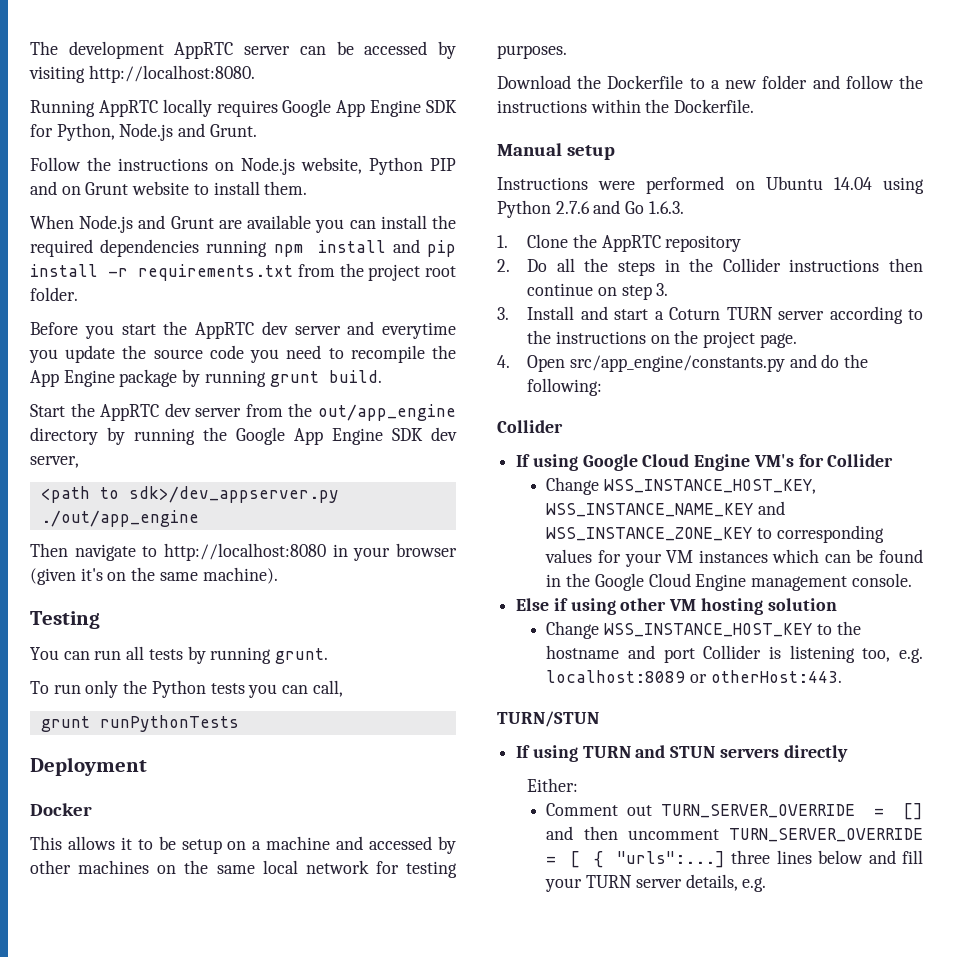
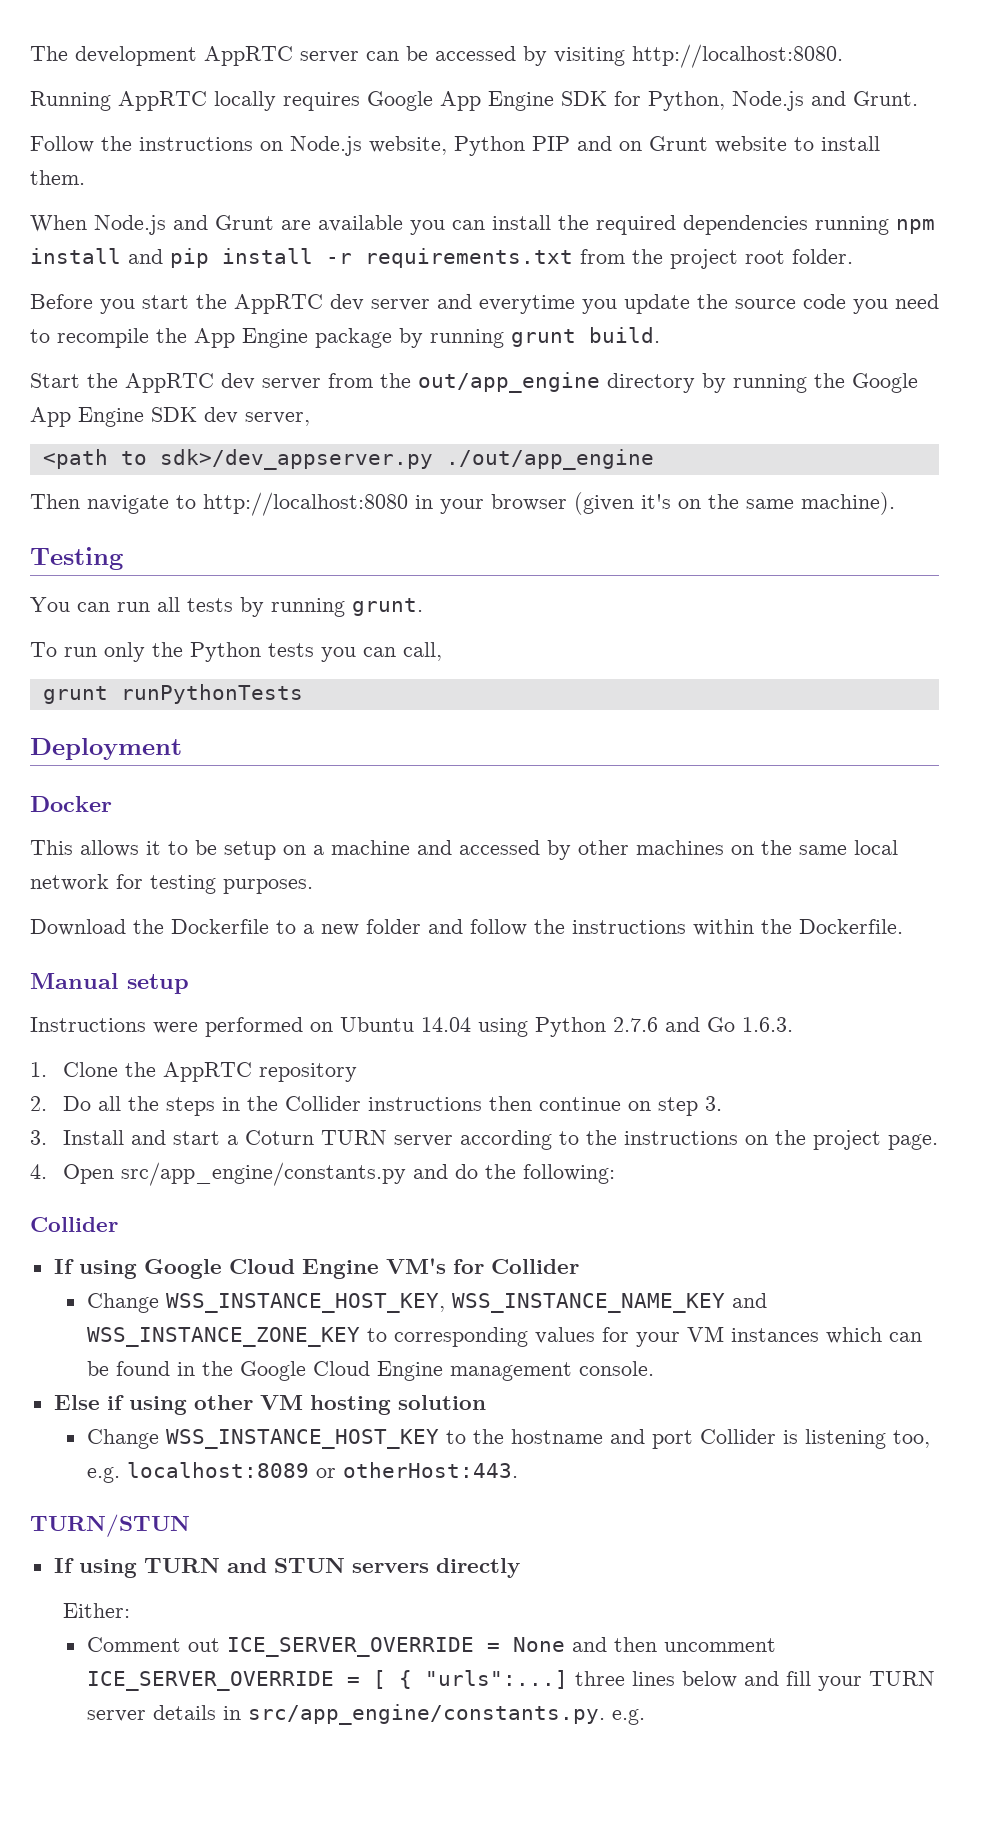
[661,803,924,820] TURN_SERVER_OVERRIDE = [] -> [226,1637,565,1657] ICE_SERVER_OVERRIDE = None
[729,828,923,842] TURN_SERVER_OVERRIDE -> [86,1671,334,1691] ICE_SERVER_OVERRIDE
[685,874,738,891] details, -> [152,1704,605,1725] details in src/app_engine/constants.py.

